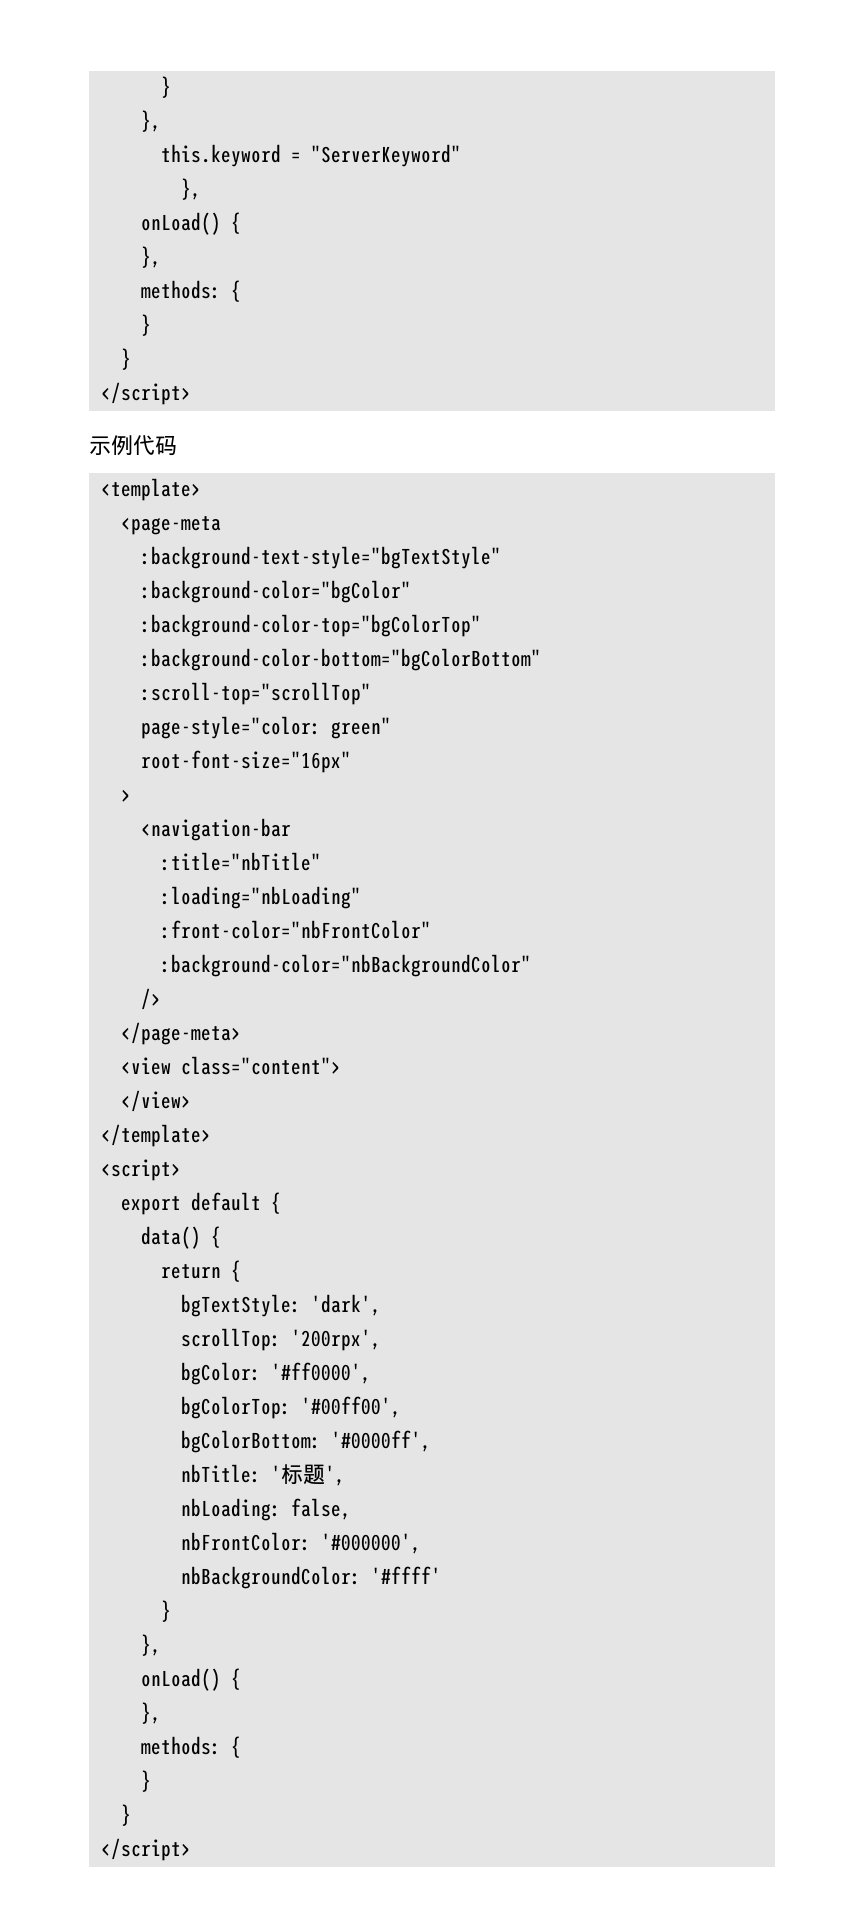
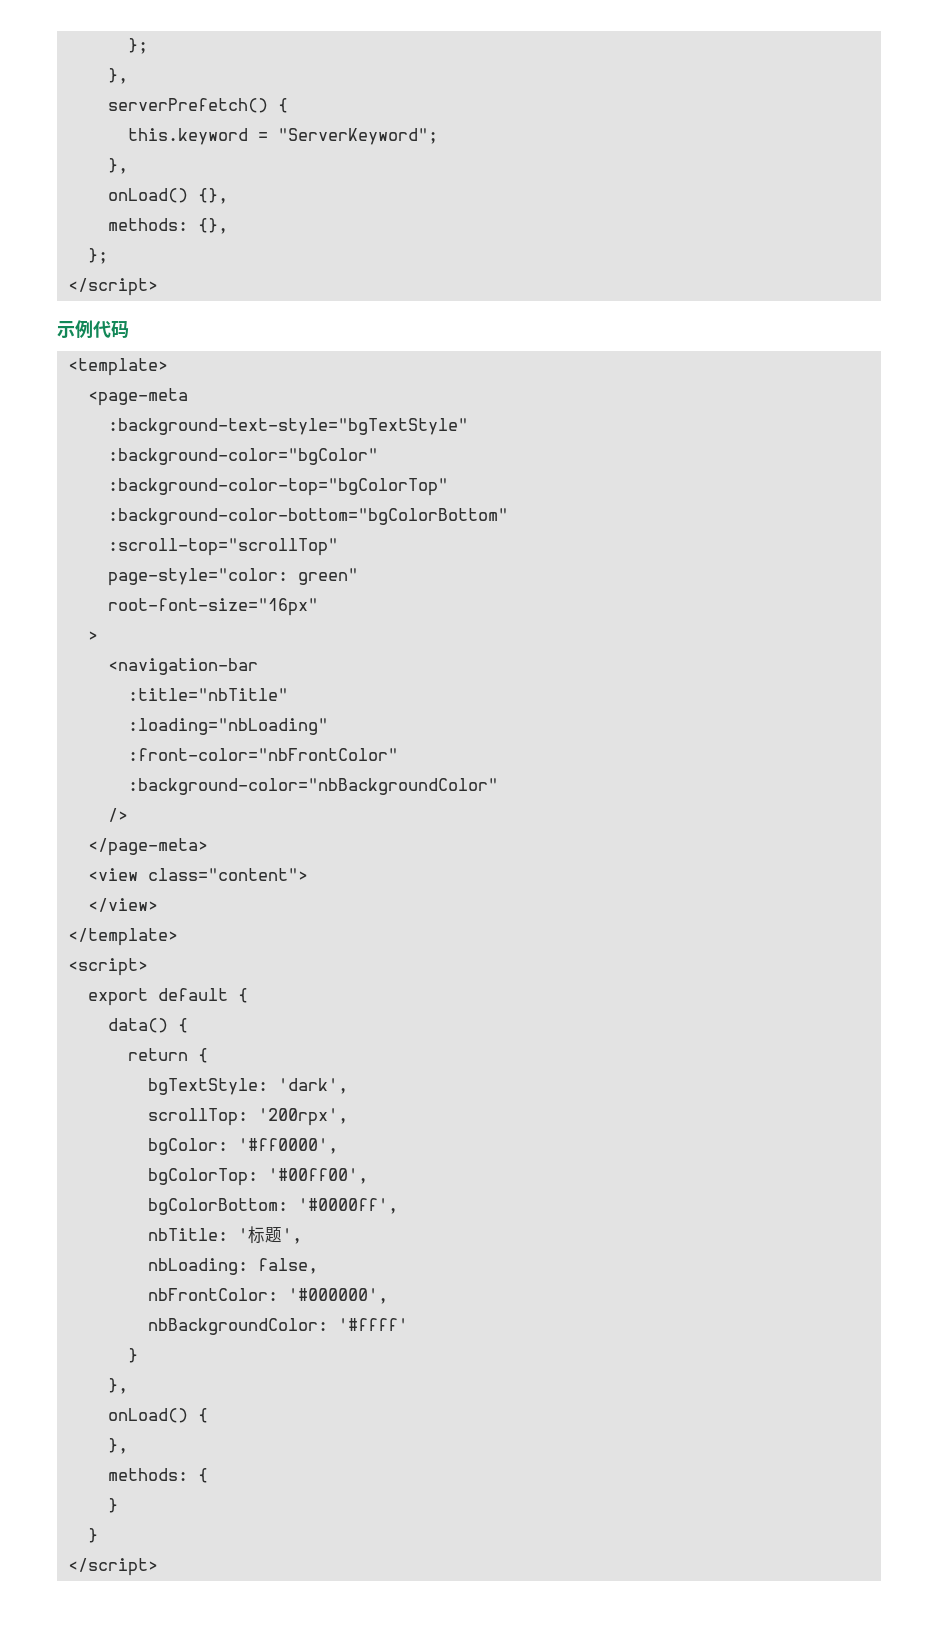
[161,76,172,98] [141,110,162,132] } // }, -> [127,38,148,54] [107,68,128,84] [107,98,288,113] }; // }, // serverPrefetch() {
[311,144,462,167] [181,178,202,200] [141,212,242,235] [141,246,162,268] [141,280,242,302] [141,314,152,336] [121,348,132,370] "ServerKeyword" // }, // onLoad() { // }, // methods: { // } // } -> [277,128,438,145] [107,158,128,174] [107,188,228,204] [107,218,228,234] [87,248,108,264] "ServerKeyword"; // }, // onLoad() {}, // methods: {}, // };

